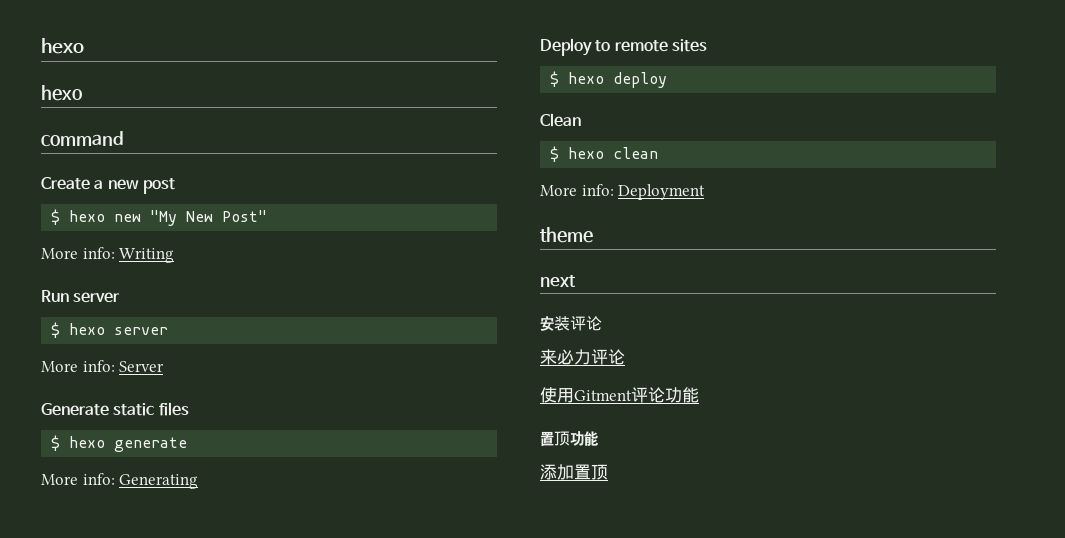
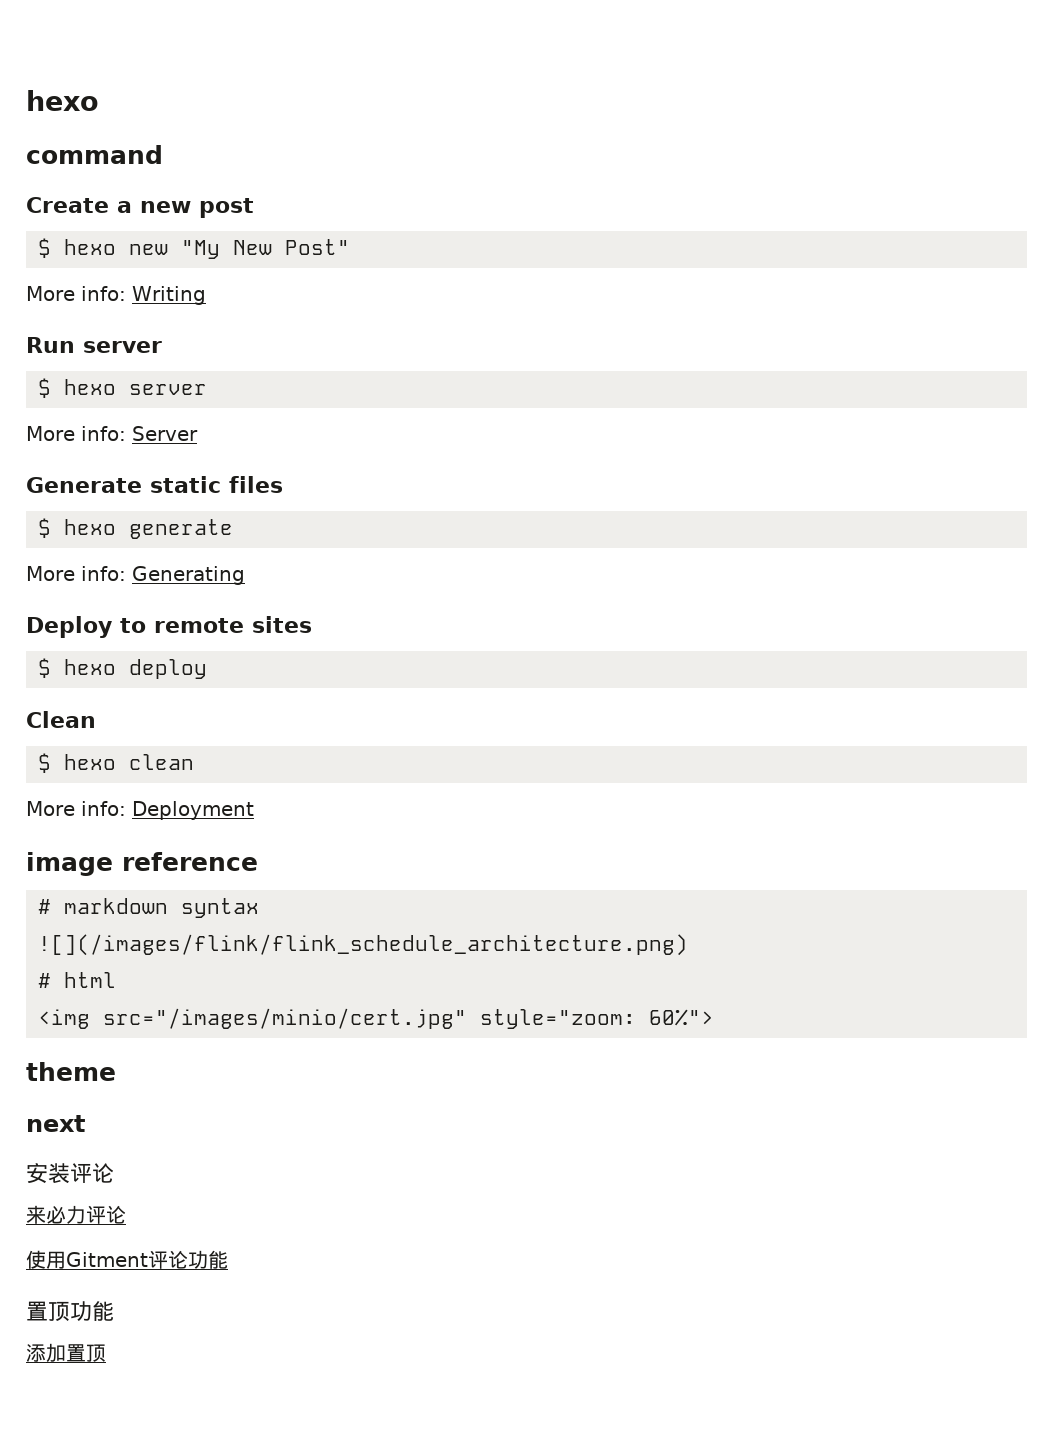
[41,38,84,54] [41,85,82,101] hexo // hexo -> [26,90,99,111] hexo
(706, 192) none -> [26,852,258,876] [38,898,259,918] [38,934,688,956] [38,972,116,988] [38,1008,714,1029] // image reference // # markdown syntax // ![](/images/flink/flink_schedule_architecture.png) // # html // <img src="/images/minio/cert.jpg" style="zoom: 60%">

